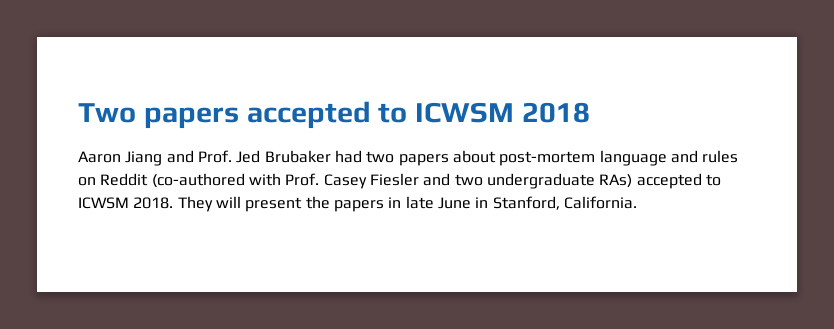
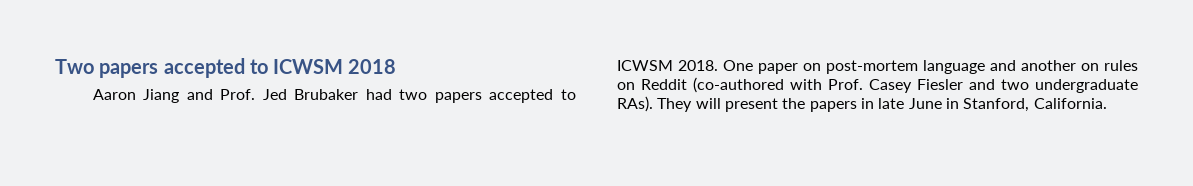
[452,150,496,163] about -> [489,89,576,103] [617,60,821,74] accepted to ICWSM 2018. One paper on
(698, 156) none -> [1021,60,1099,71] another on
[599,173,721,189] [78,197,174,209] RAs) accepted to ICWSM 2018. -> [617,96,653,112] RAs).

